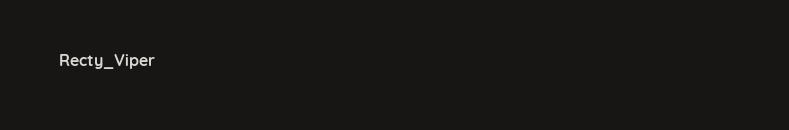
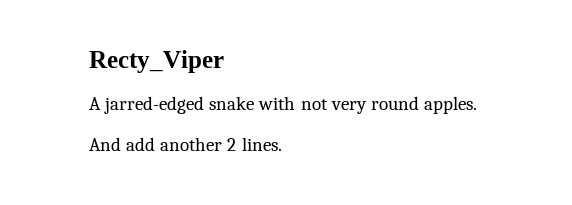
(155, 61) none -> [89,96,477,114] [89,137,282,151] // A jarred-edged snake with not very round apples. // And add another 2 lines.

